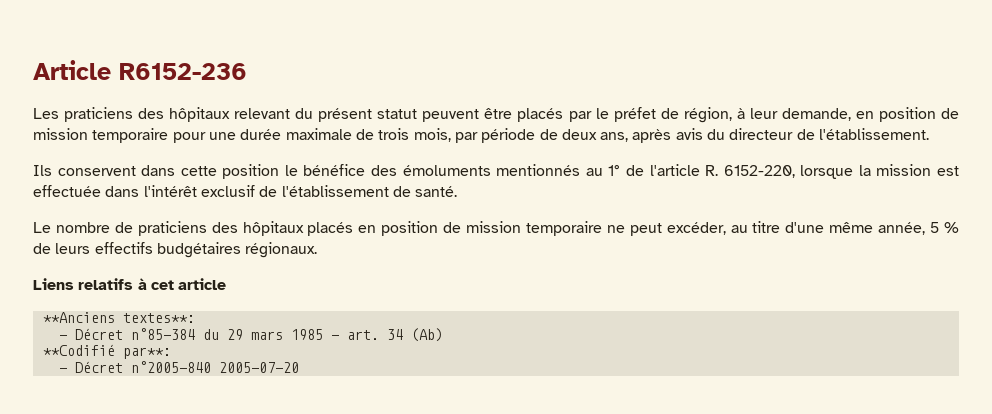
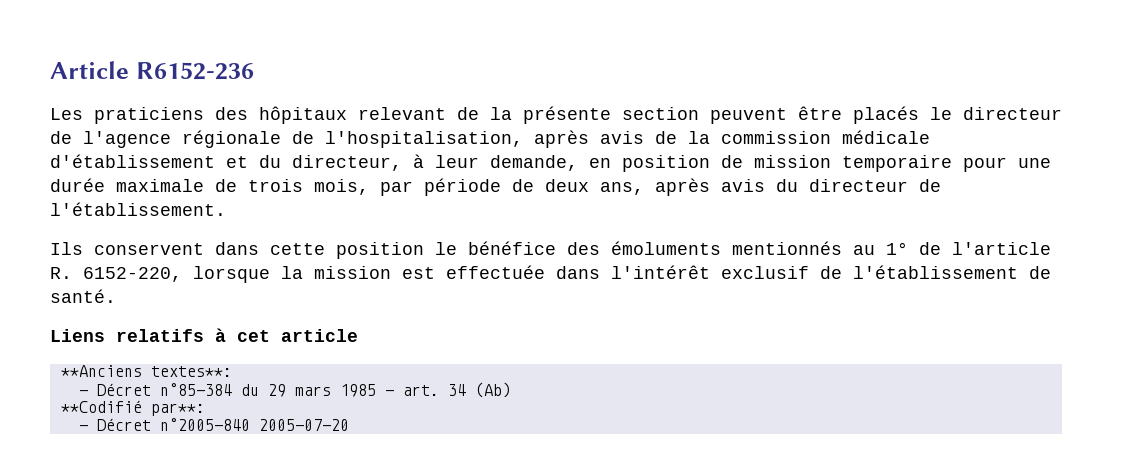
[295,107,732,123] du présent statut peuvent être placés par le préfet de région, -> [457,106,1062,124] [50,130,930,148] [50,154,402,171] de la présente section peuvent être placés le directeur de l'agence régionale de l'hospitalisation, après avis de la commission médicale d'établissement et du directeur,
[33,221,960,236] [33,242,318,258] // Le nombre de praticiens des hôpitaux placés en position de mission temporaire ne peut excéder, au titre d'une même année, 5 % de leurs effectifs budgétaires régionaux. -> (116, 296) none

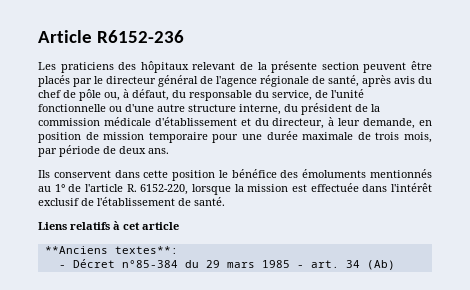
(919, 115) none -> [73,78,92,87] par
(1062, 113) none -> [158,75,198,87] général
[325,130,644,148] l'hospitalisation, après avis -> [328,75,432,87] [38,89,364,101] [38,103,352,115] santé, après avis du chef de pôle ou, à défaut, du responsable du service, de l'unité fonctionnelle ou d'une autre structure interne, du président
[600,178,941,196] [50,202,226,216] ans, après avis du directeur de l'établissement. -> [148,148,169,154] ans.
[60,400,205,416] [78,418,349,431] // **Codifié par**: // - Décret n°2005-840 2005-07-20 -> (395, 265) none

